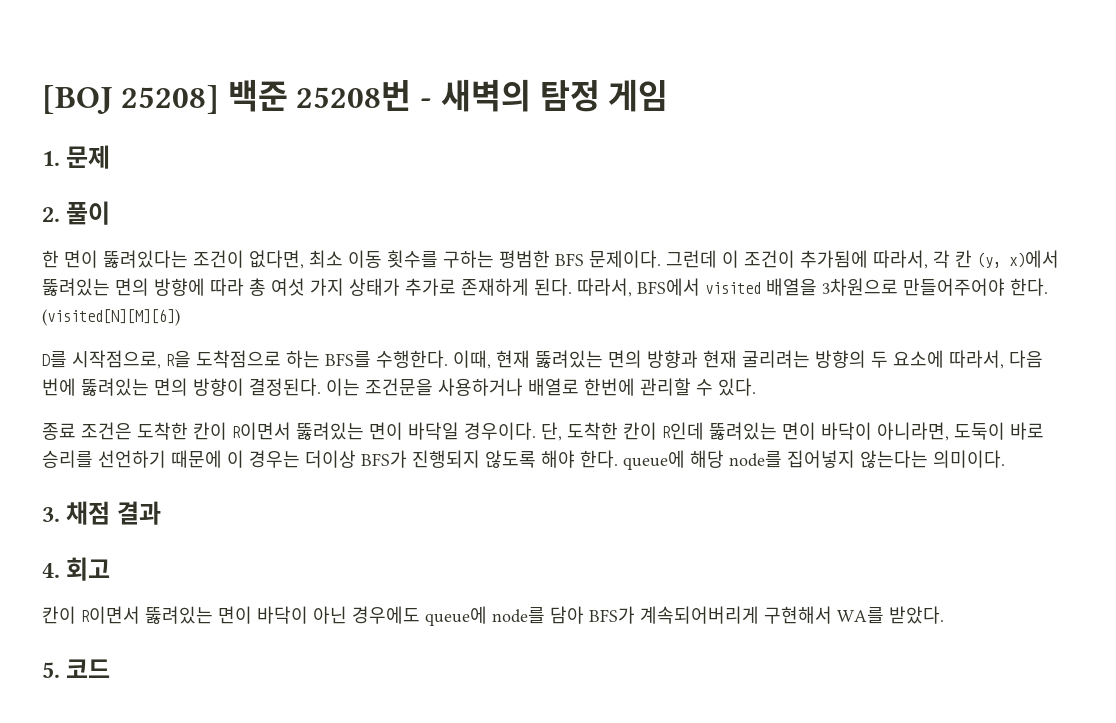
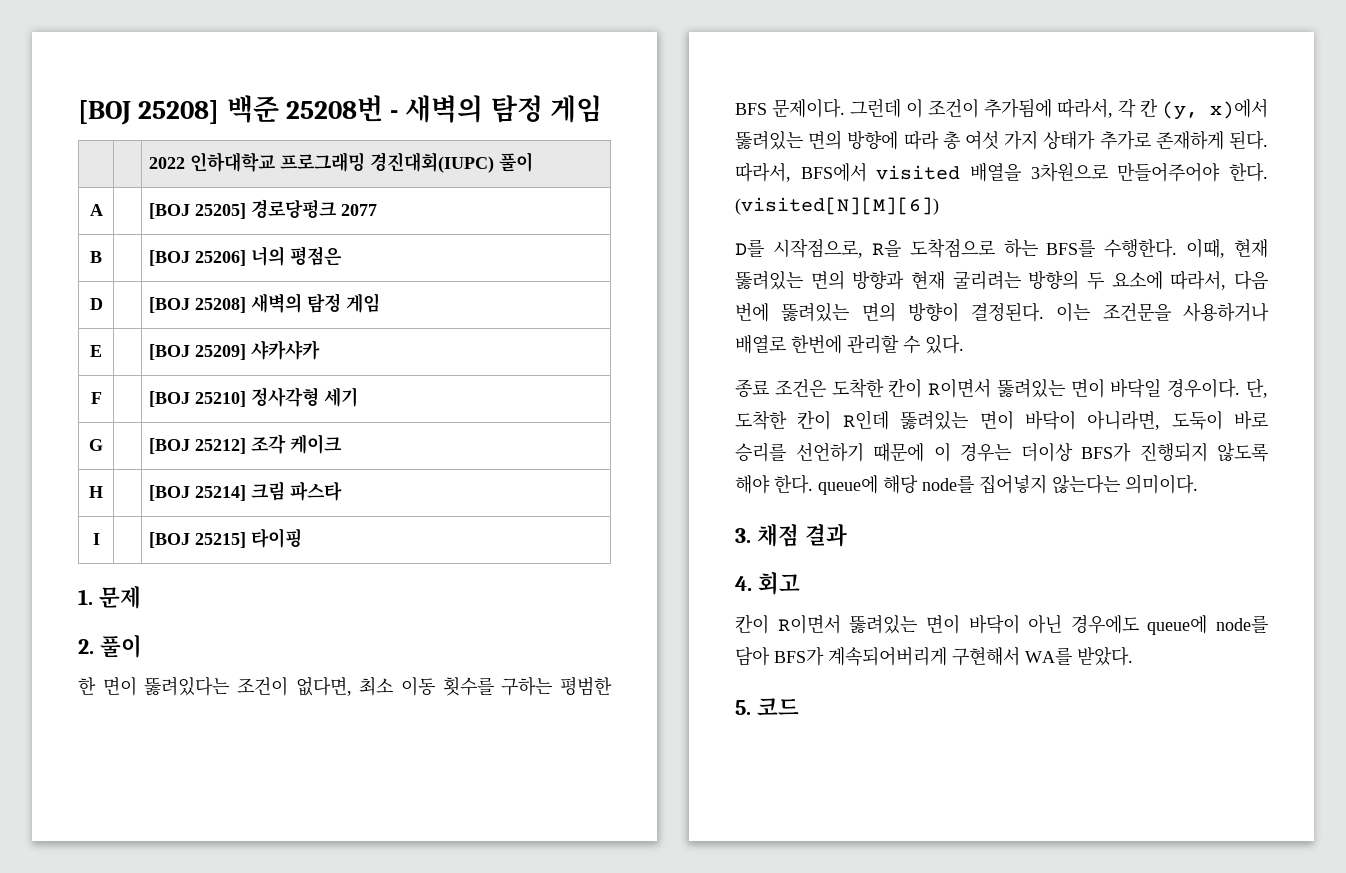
(669, 95) none -> [148,152,533,173] [89,204,103,216] [148,199,377,219] [90,251,102,263] [148,246,342,266] [89,298,103,310] [148,293,380,313] [90,345,102,357] [148,340,320,360] [90,392,102,404] [148,387,358,407] [89,439,103,451] [148,434,342,454] [89,486,103,498] [148,481,342,501] [92,533,100,545] [148,528,302,548] // | | 2022 인하대학교 프로그래밍 경진대회(IUPC) 풀이 // A | | [BOJ 25205] 경로당펑크 2077 // B | | [BOJ 25206] 너의 평점은 // D | | [BOJ 25208] 새벽의 탐정 게임 // E | | [BOJ 25209] 샤카샤카 // F | | [BOJ 25210] 정사각형 세기 // G | | [BOJ 25212] 조각 케이크 // H | | [BOJ 25214] 크림 파스타 // I | | [BOJ 25215] 타이핑

